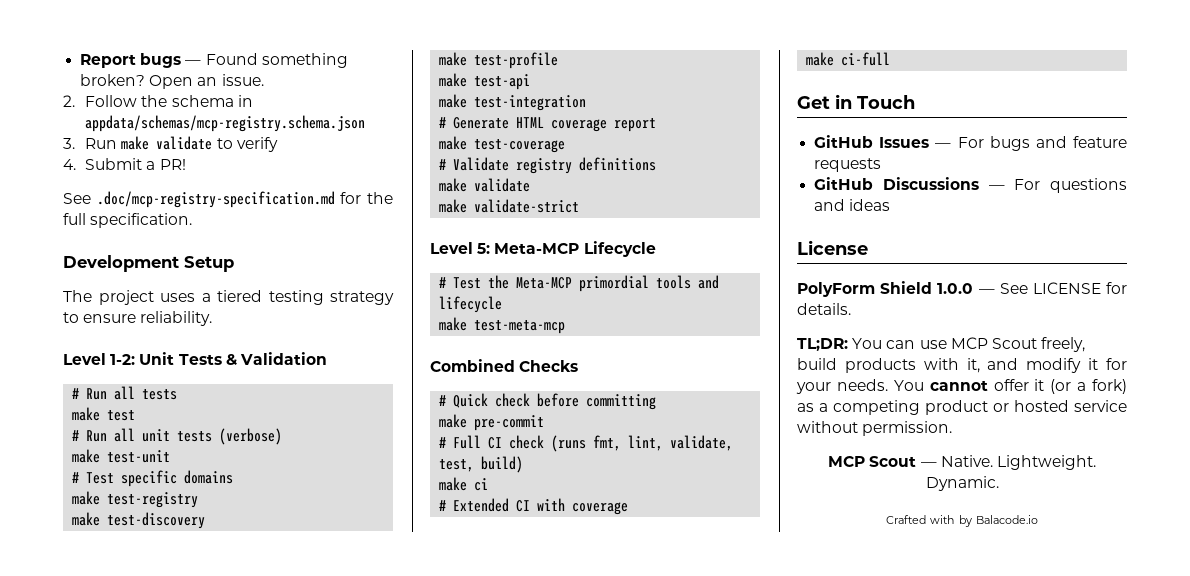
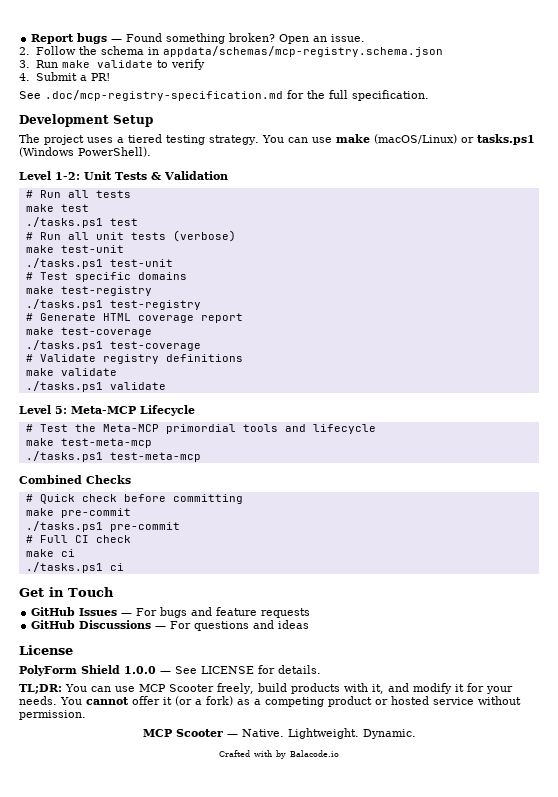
[330,291,394,305] [63,311,213,326] strategy to ensure reliability. -> [209,134,535,145] [19,147,151,157] strategy. You can use make (macOS/Linux) or tasks.ps1 (Windows PowerShell).
(136, 415) none -> [25,217,138,228] // ./tasks.ps1 test
(171, 456) none -> [25,258,173,269] // ./tasks.ps1 test-unit
[72,512,206,529] [439,52,559,69] [439,73,531,90] [439,94,587,111] make test-discovery // make test-profile // make test-api // make test-integration -> [25,299,201,310] ./tasks.ps1 test-registry
(566, 146) none -> [25,340,201,351] // ./tasks.ps1 test-coverage
[439,199,580,213] make validate-strict -> [25,381,166,392] ./tasks.ps1 validate
(566, 327) none -> [25,451,201,462] // ./tasks.ps1 test-meta-mcp
(545, 423) none -> [25,521,180,532] // ./tasks.ps1 pre-commit
[551,435,734,452] [439,456,524,473] [439,477,489,491] [439,498,629,515] [806,52,891,66] (runs fmt, lint, validate, test, build) // make ci // # Extended CI with coverage // make ci-full -> [25,549,75,557] [25,562,124,573] // make ci // ./tasks.ps1 ci
[991,338,1037,349] Scout -> [169,684,214,692] Scooter
[869,456,917,467] Scout -> [175,729,223,737] Scooter

